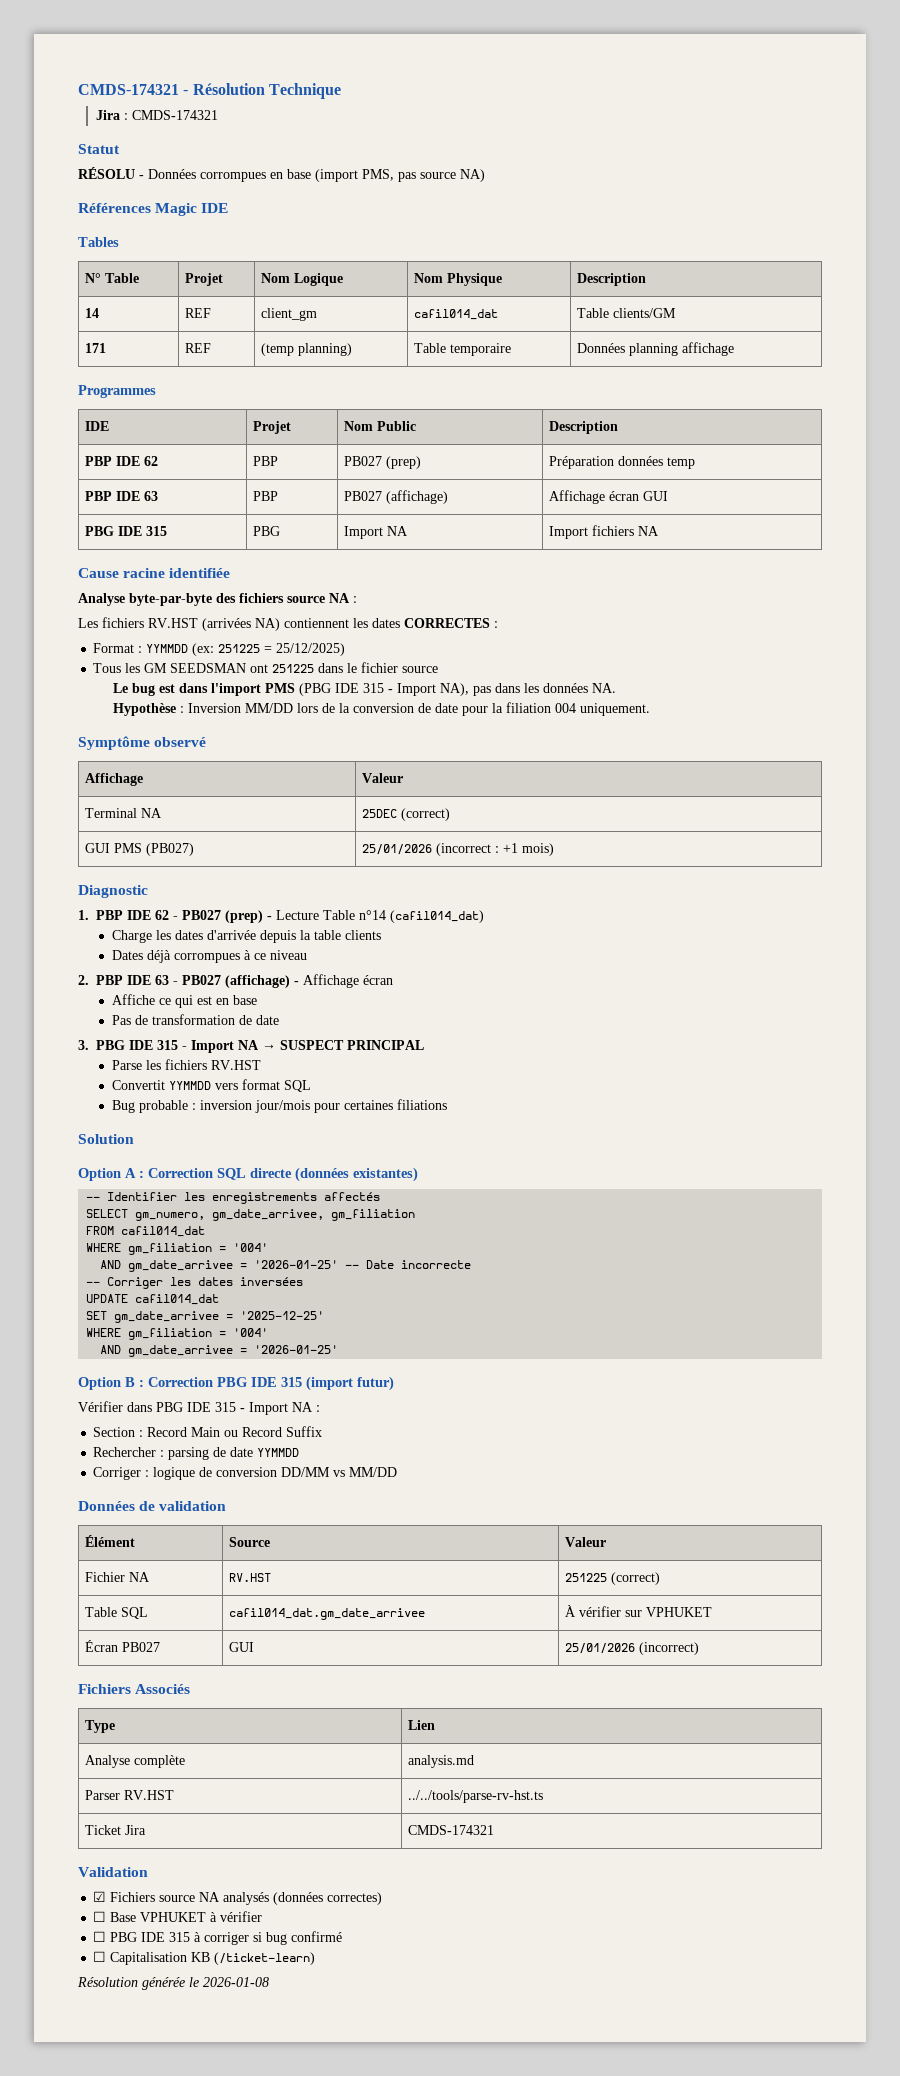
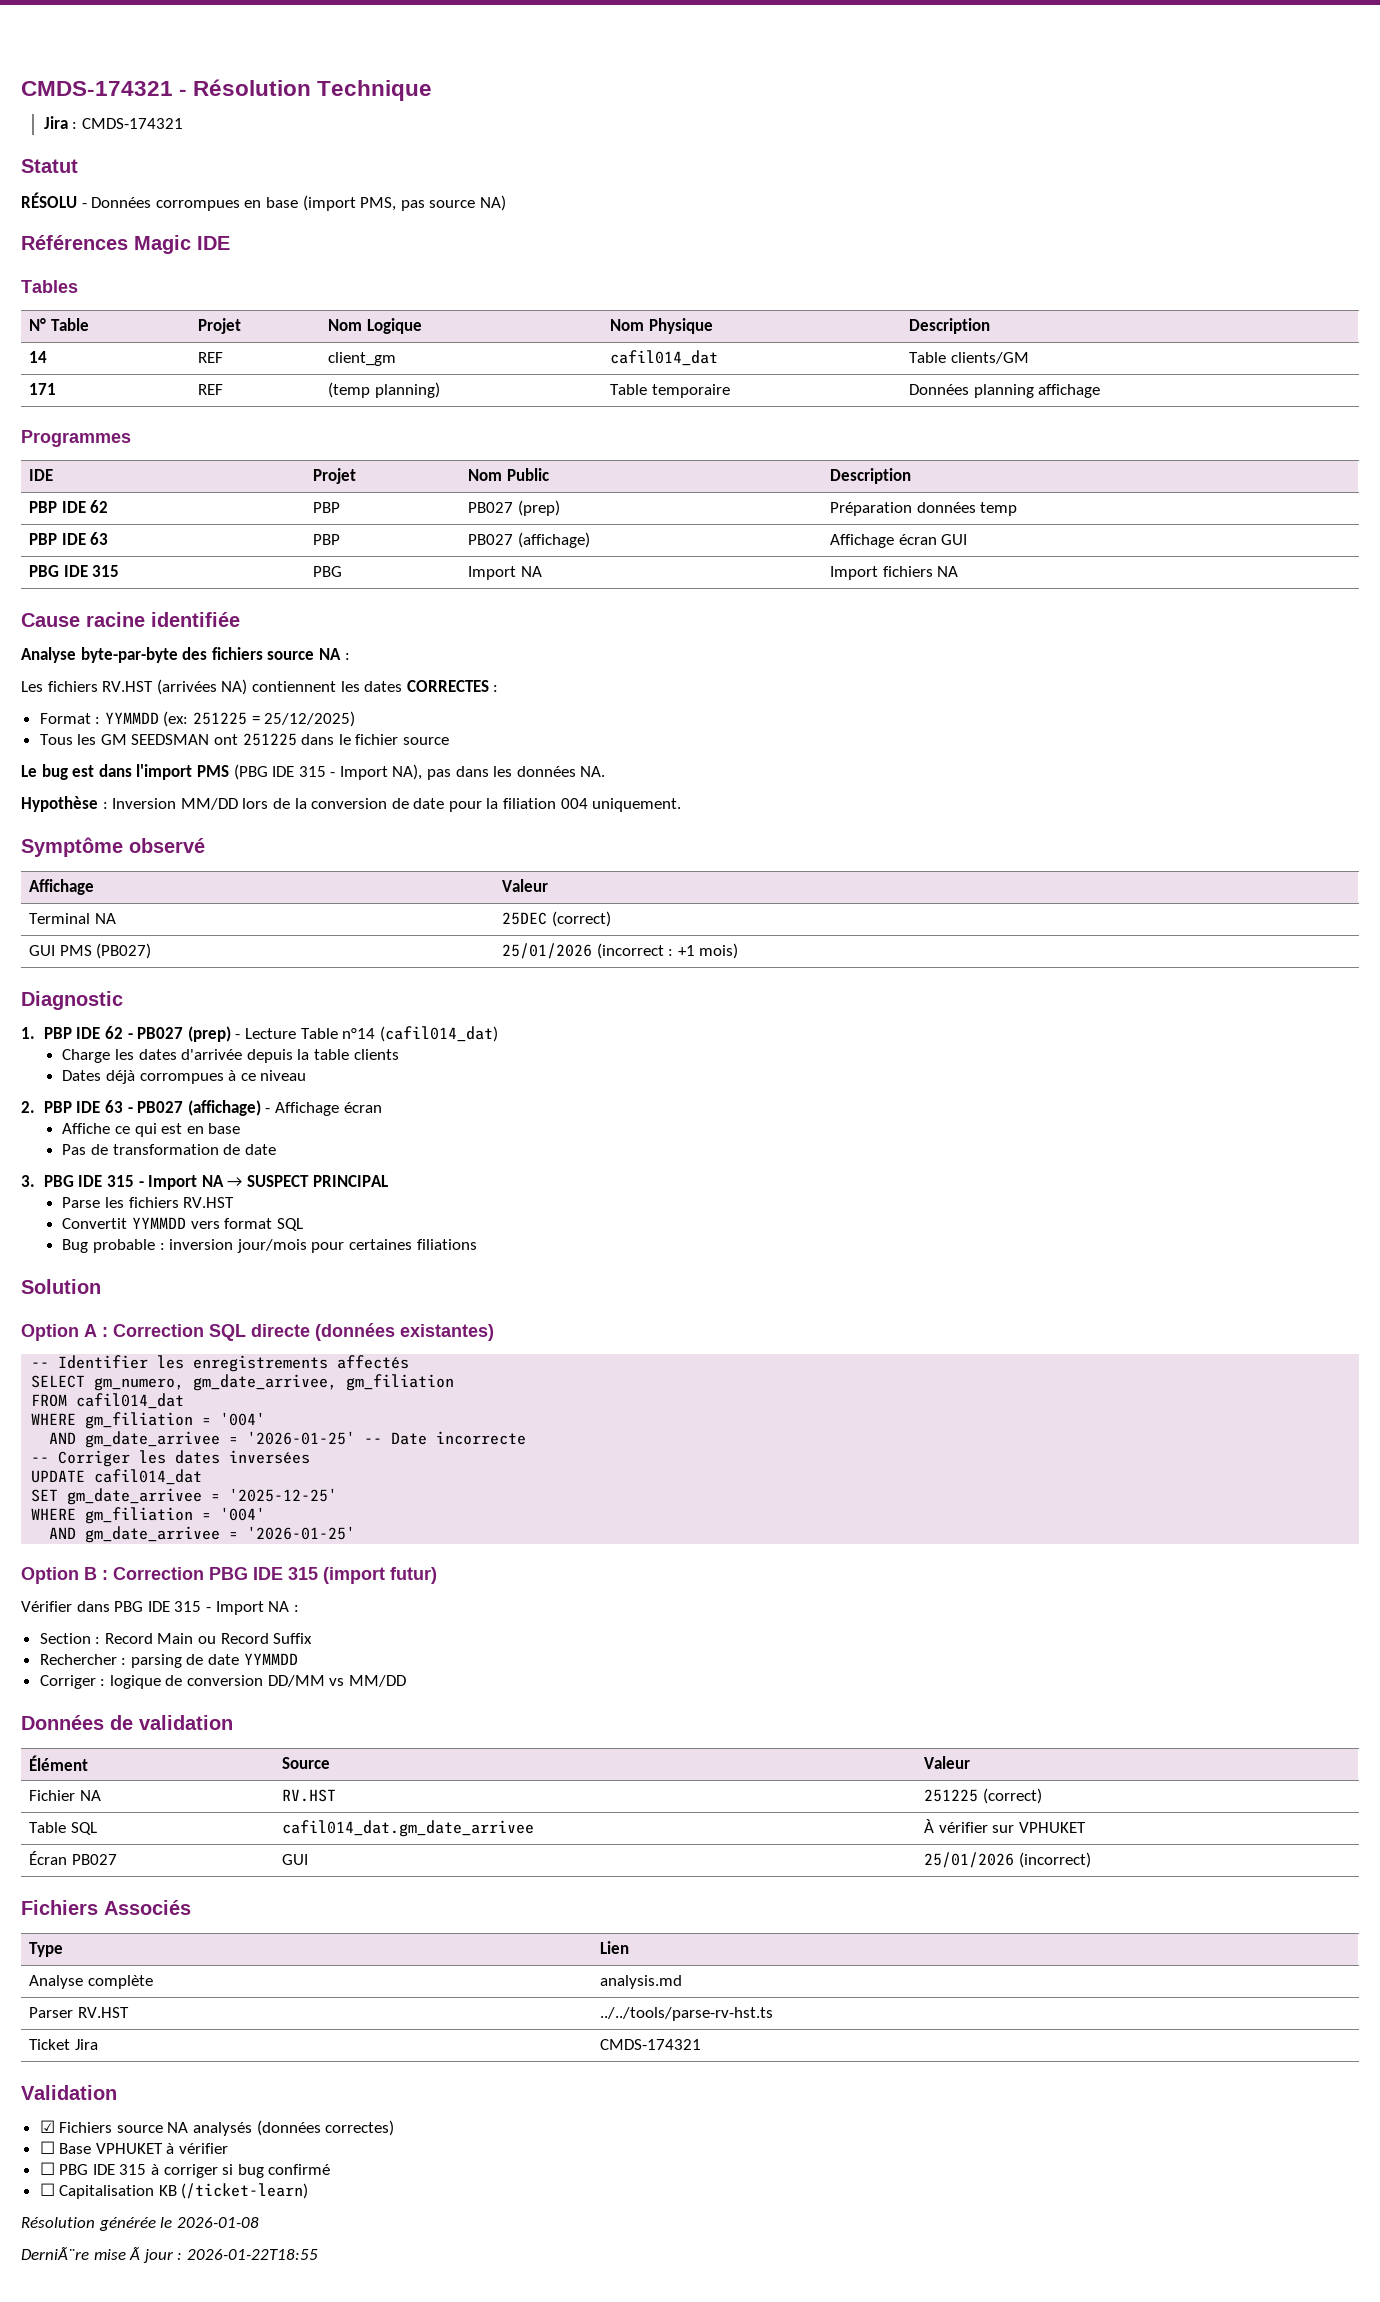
(269, 1982) none -> [21,2247,318,2263] // DerniÃ¨re mise Ã jour : 2026-01-22T18:55

